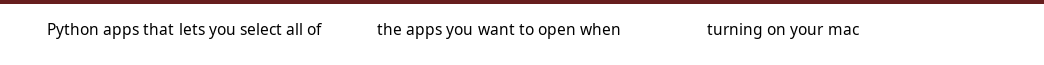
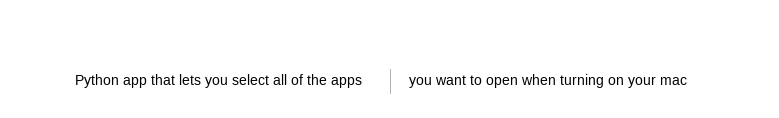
[103,26,140,39] apps -> [122,77,147,88] app

